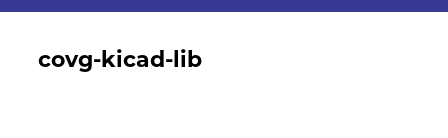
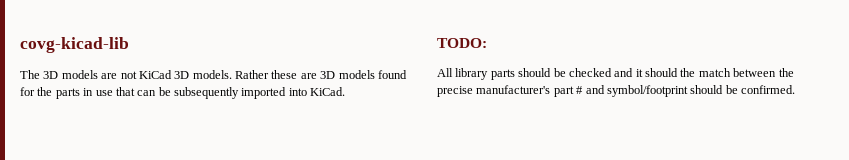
(202, 60) none -> [20,70,407,79] [20,87,346,99] [437,38,487,48] [437,68,794,80] [437,85,795,97] // The 3D models are not KiCad 3D models. Rather these are 3D models found for the parts in use that can be subsequently imported into KiCad. // TODO: // All library parts should be checked and it should the match between the precise manufacturer's part # and symbol/footprint should be confirmed.

